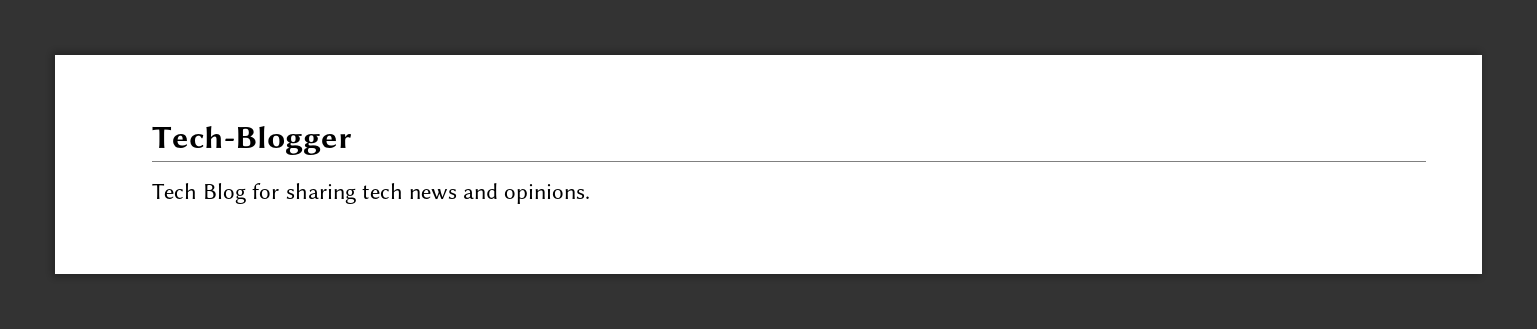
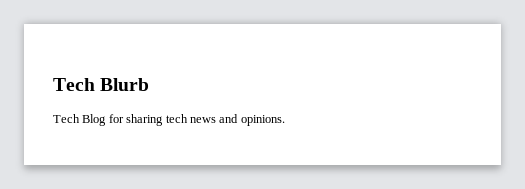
[152,126,352,155] Tech-Blogger -> [53,78,150,91] Tech Blurb

